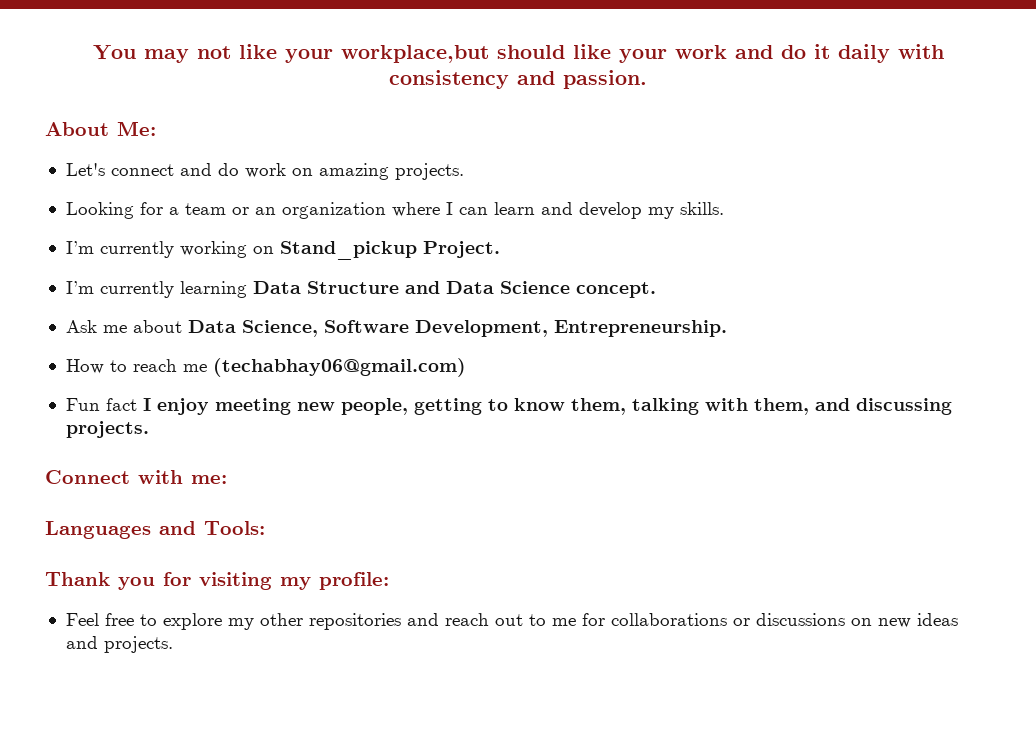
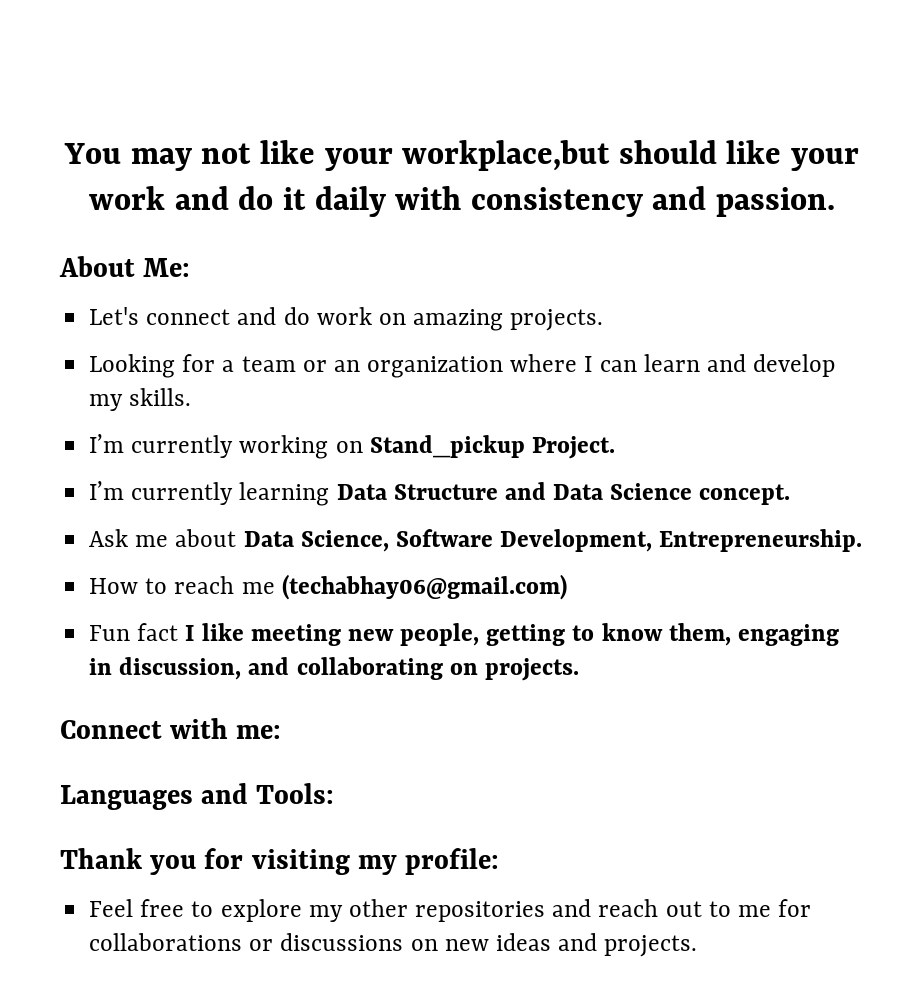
[156,398,209,415] enjoy -> [201,623,244,641] like
[631,398,952,415] talking with them, and discussing -> [737,624,839,646] [89,657,478,680] engaging in discussion, and collaborating on

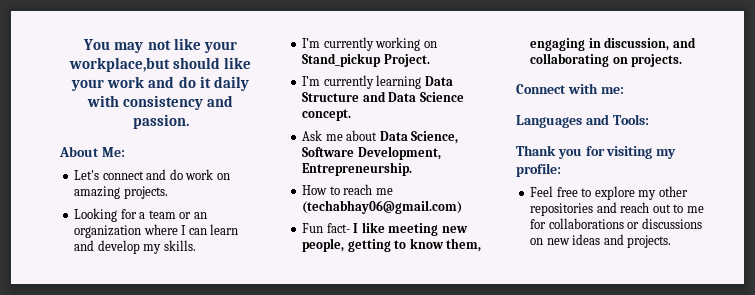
[137,623,179,641] fact -> [326,223,350,233] fact-

